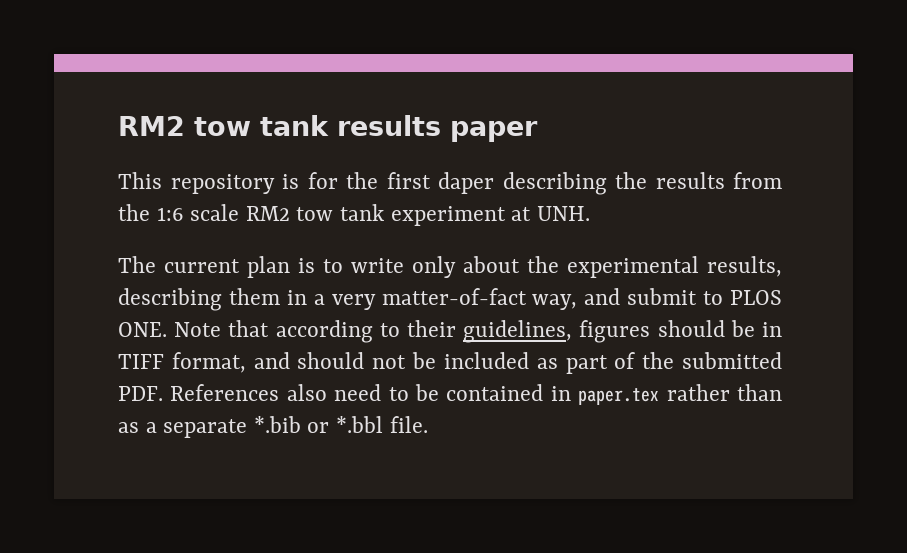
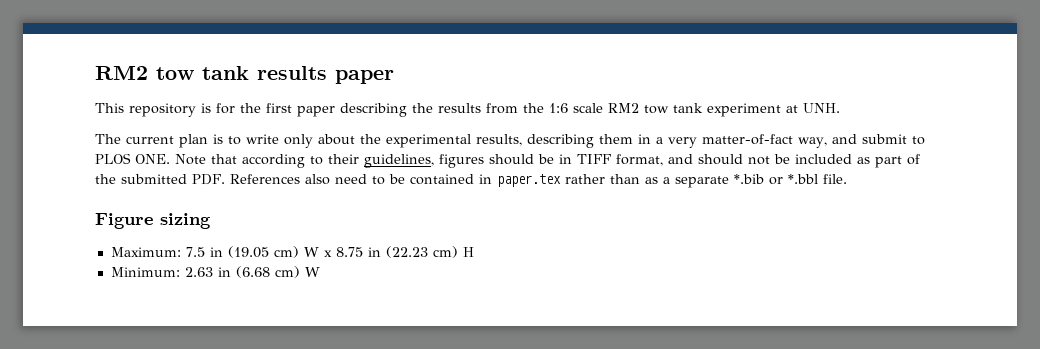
[438,172,494,194] daper -> [297,106,335,117] paper
(428, 424) none -> [95,213,211,229] [110,246,474,258] [110,266,320,278] // Figure sizing // Maximum: 7.5 in (19.05 cm) W x 8.75 in (22.23 cm) H // Minimum: 2.63 in (6.68 cm) W

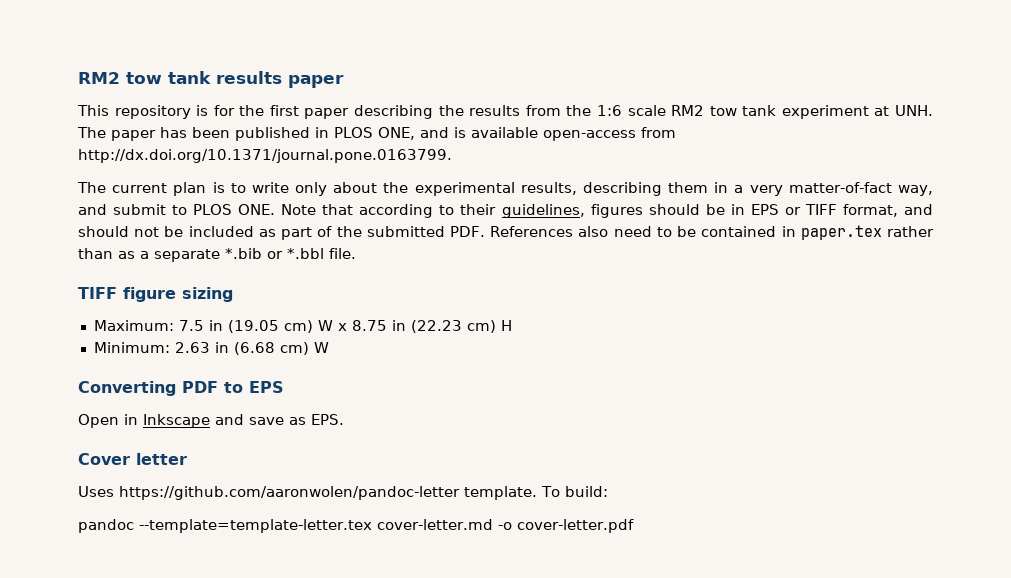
(840, 108) none -> [77,127,676,141] [78,149,452,163] The paper has been published in PLOS ONE, and is available open-access from http://dx.doi.org/10.1371/journal.pone.0163799.
(572, 159) none -> [750,204,801,215] EPS or
[95,213,153,229] Figure -> [78,287,176,302] TIFF figure
(320, 272) none -> [78,381,284,396] [78,414,344,428] [78,453,187,465] [78,486,608,500] [78,519,634,533] // Converting PDF to EPS // Open in Inkscape and save as EPS. // Cover letter // Uses https://github.com/aaronwolen/pandoc-letter template. To build: // pandoc --template=template-letter.tex cover-letter.md -o cover-letter.pdf

